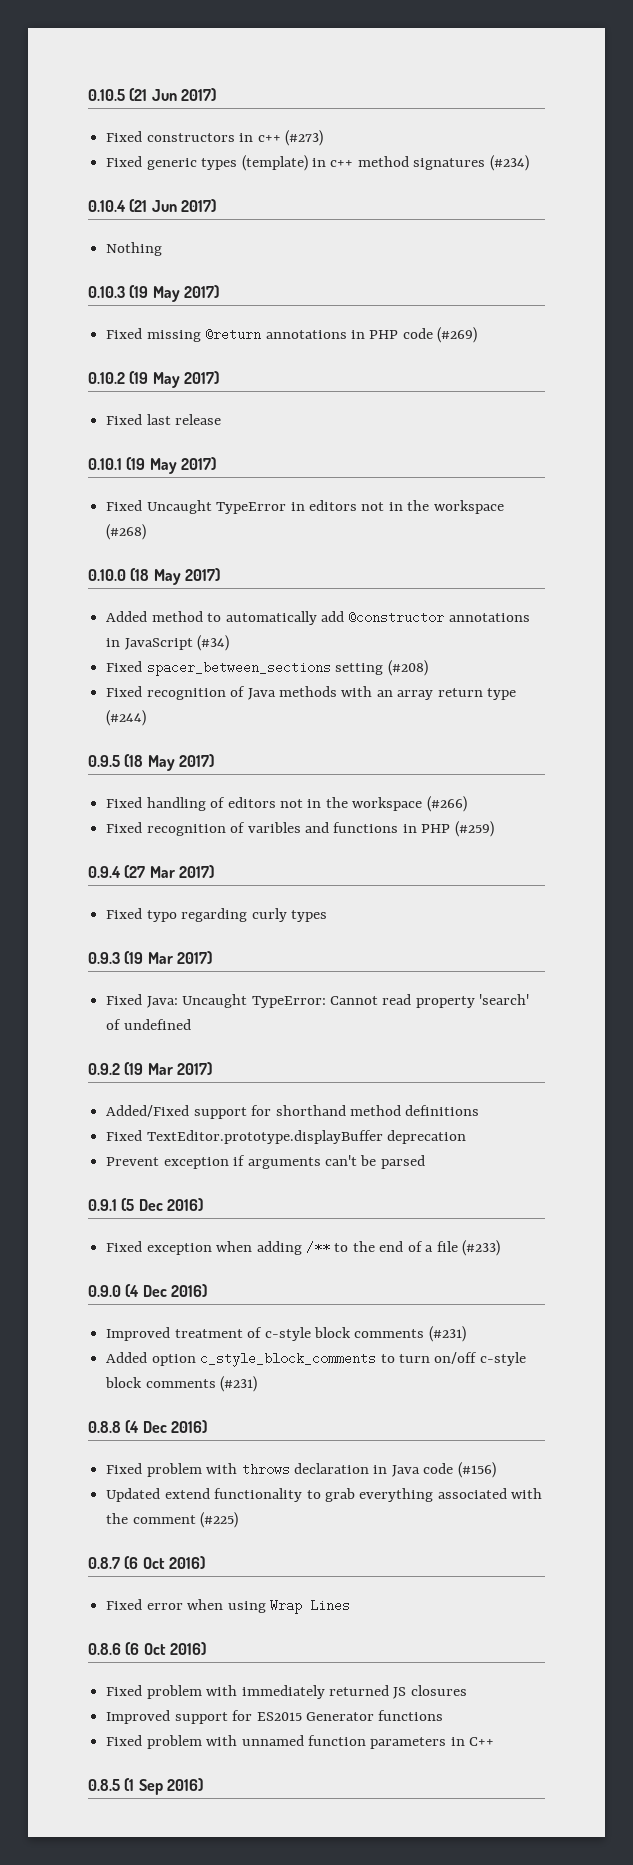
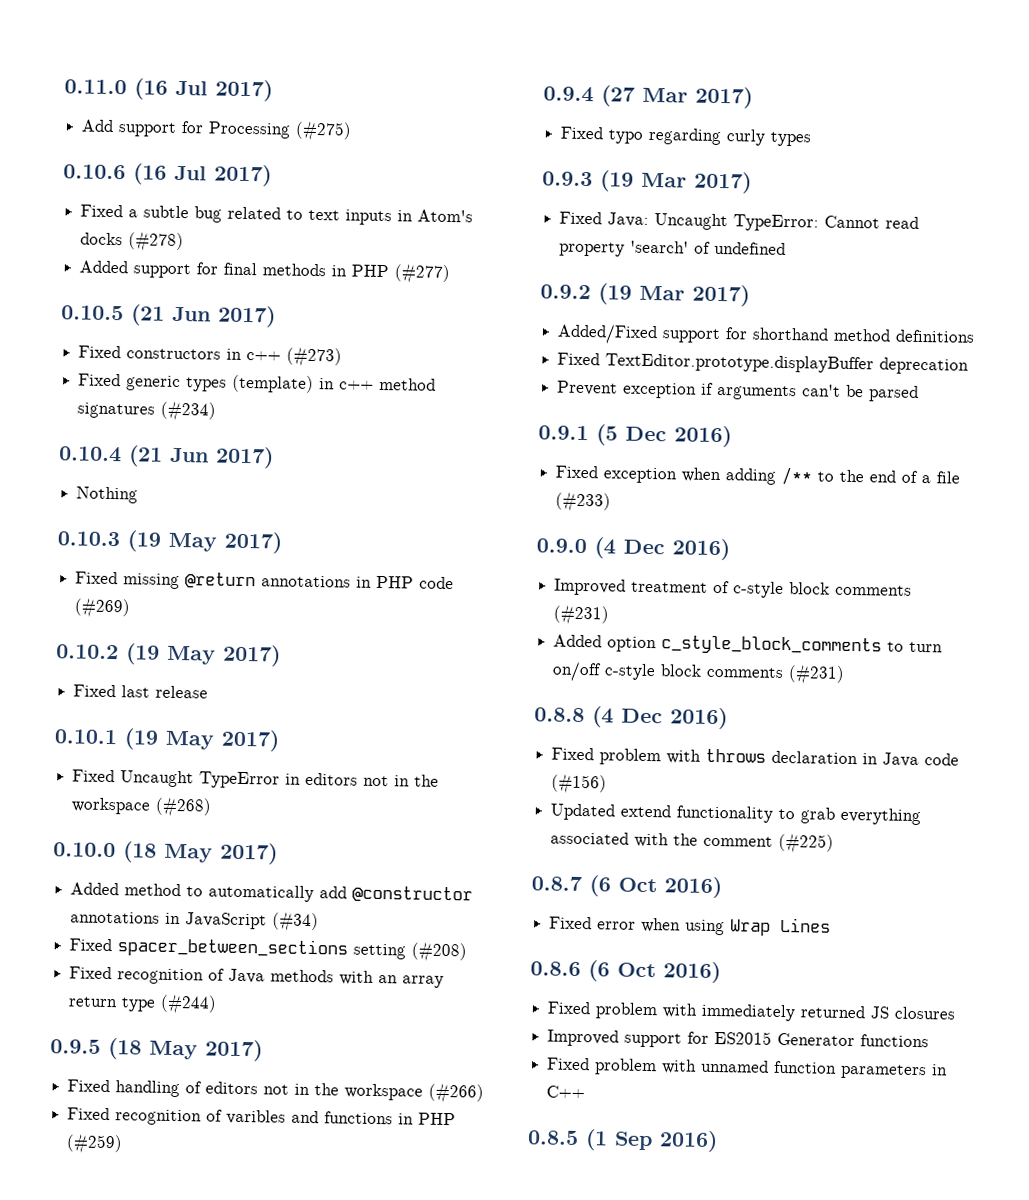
(88, 95) none -> [64,78,273,102] [81,119,353,142] [63,163,272,187] [80,204,474,226] [80,231,185,253] [79,260,451,285] 0.11.0 (16 Jul 2017) // Add support for Processing (#275) // 0.10.6 (16 Jul 2017) // Fixed a subtle bug related to text inputs in Atom's docks (#278) // Added support for final methods in PHP (#277) //

